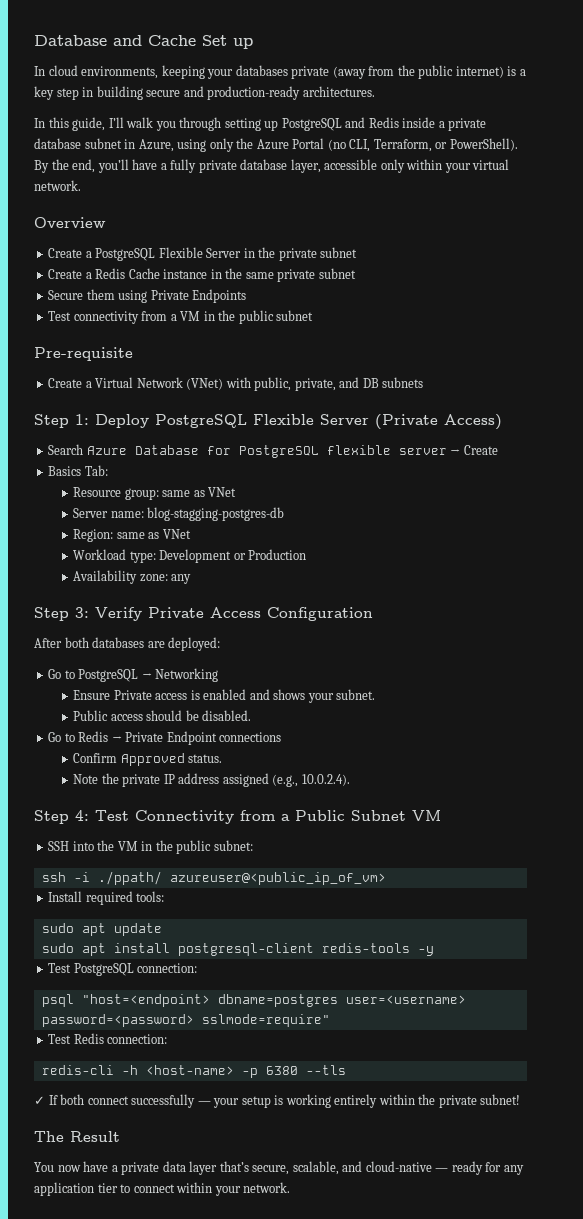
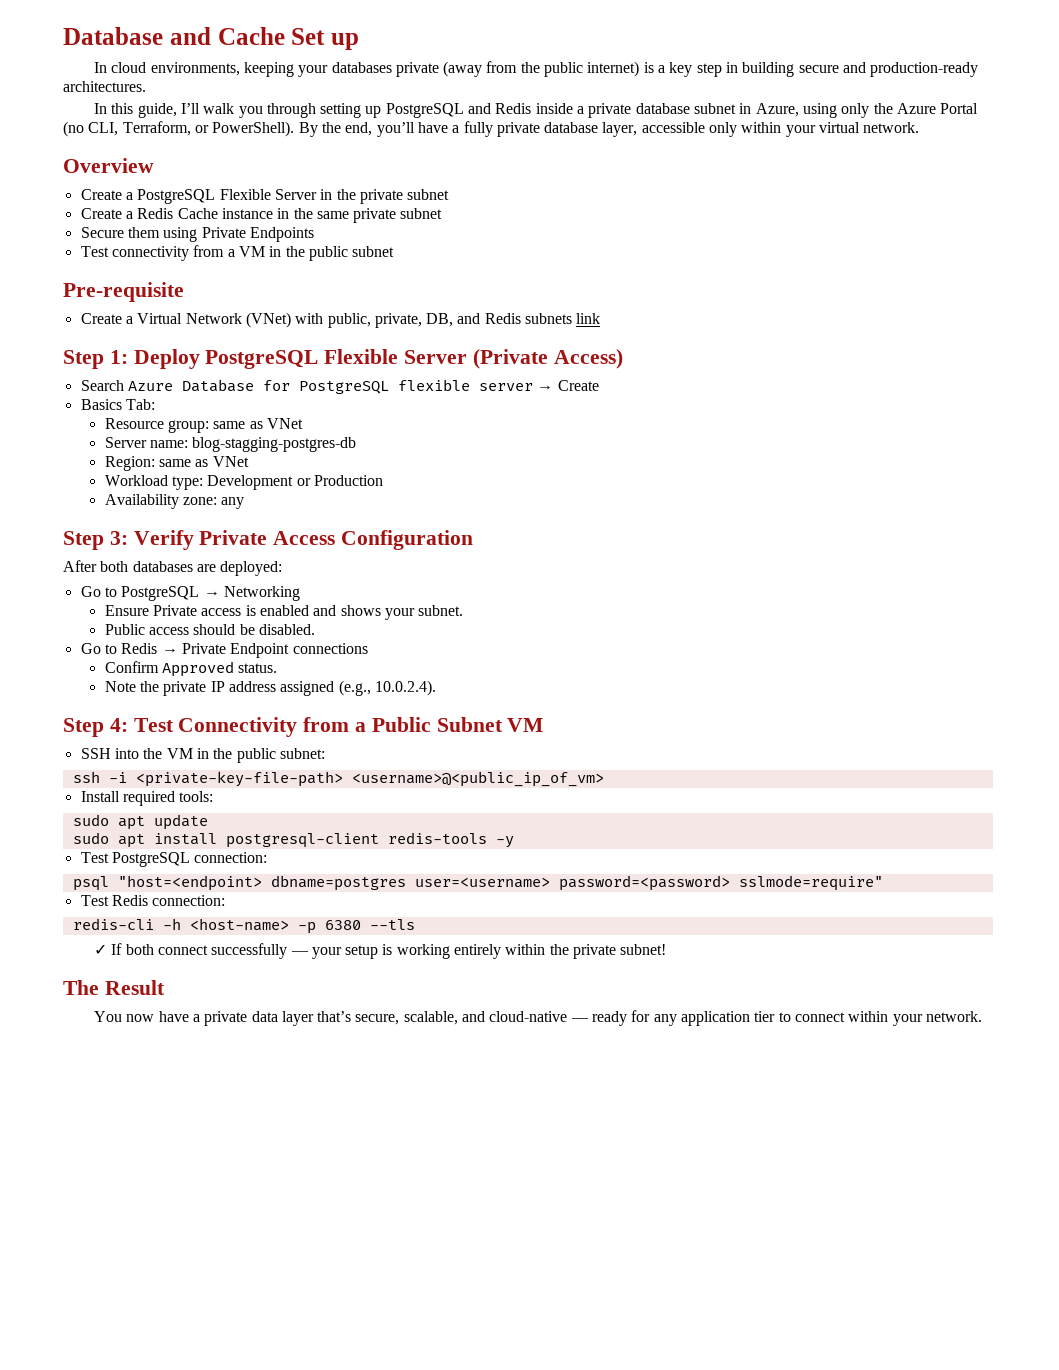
[339,377,379,388] and DB -> [426,313,521,327] DB, and Redis
(424, 382) none -> [576,313,601,324] link
[97,871,386,885] ./ppath/ azureuser@<public_ip_of_vm> -> [135,771,604,787] <private-key-file-path> <username>@<public_ip_of_vm>

